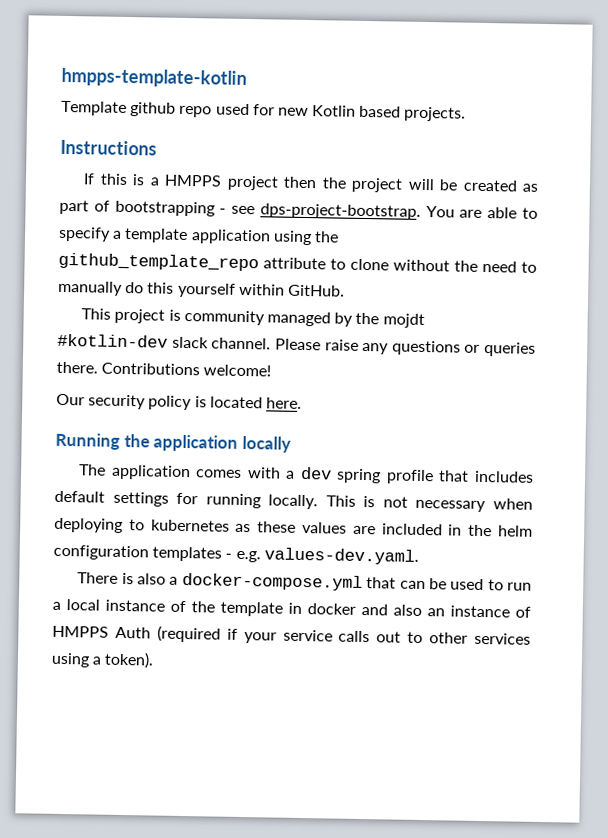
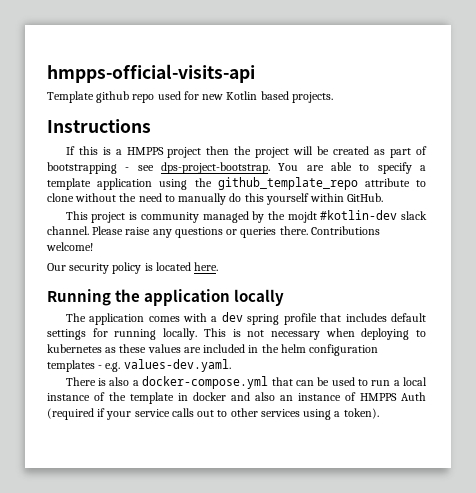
[61,67,247,88] hmpps-template-kotlin -> [47,64,255,83] hmpps-official-visits-api

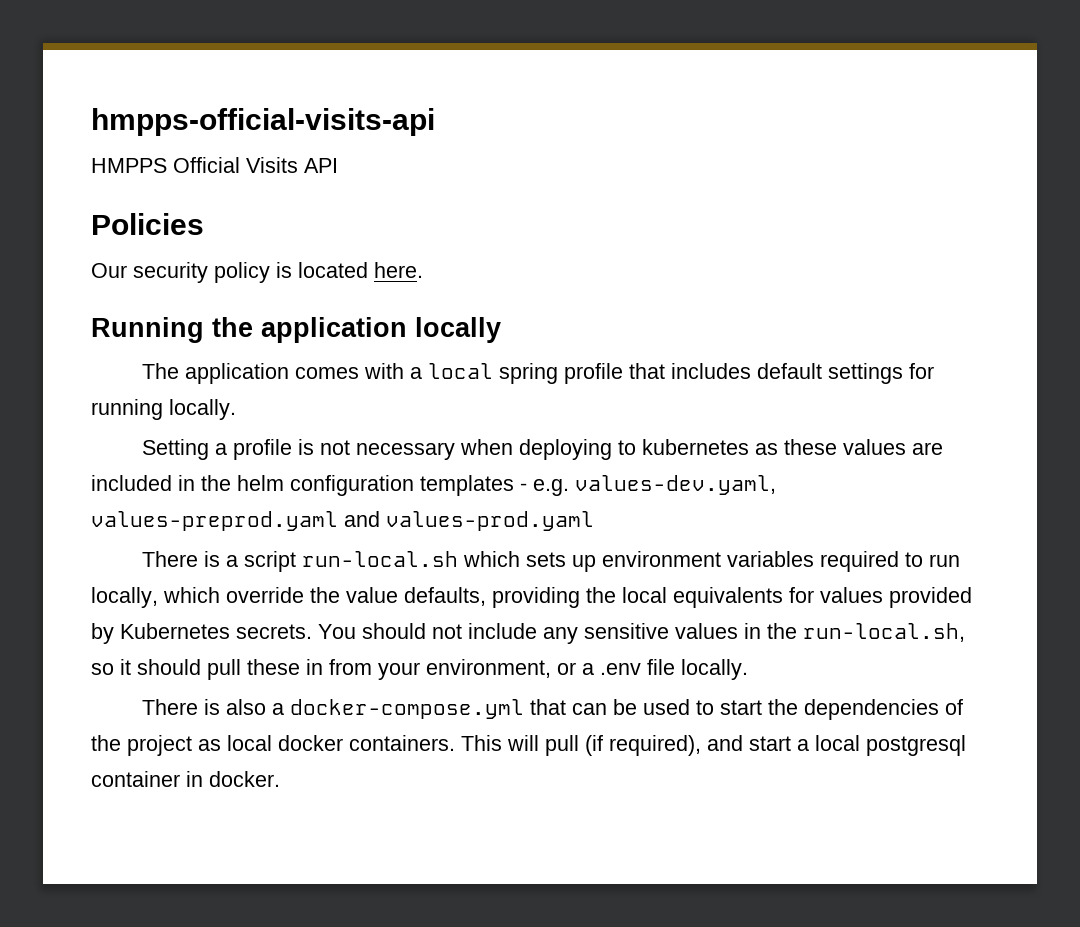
[47,91,333,103] [47,119,151,133] [65,146,427,158] [47,162,426,174] [47,177,426,190] [47,193,384,205] [65,210,427,223] [47,226,380,238] [46,242,93,251] Template github repo used for new Kotlin based projects. // Instructions // If this is a HMPPS project then the project will be created as part of bootstrapping - see dps-project-bootstrap. You are able to specify a template application using the github_template_repo attribute to clone without the need to manually do this yourself within GitHub. // This project is community managed by the mojdt #kotlin-dev slack channel. Please raise any questions or queries there. Contributions welcome! -> [91,157,338,173] [91,213,204,235] HMPPS Official Visits API // Policies
[221,312,243,322] dev -> [427,363,493,379] local
[203,328,226,337] This -> [141,439,292,460] // Setting a profile
[123,359,231,372] values-dev.yaml. -> [575,475,776,495] [91,511,594,531] [141,551,960,572] [91,587,972,608] [91,623,965,644] [91,659,748,680] values-dev.yaml, values-preprod.yaml and values-prod.yaml // There is a script run-local.sh which sets up environment variables required to run locally, which override the value defaults, providing the local equivalents for values provided by Kubernetes secrets. You should not include any sensitive values in the run-local.sh, so it should pull these in from your environment, or a .env file locally.
[371,377,428,386] [47,392,426,404] [47,408,379,420] run a local instance of the template in docker and also an instance of HMPPS Auth (required if your service calls out to other services using a token). -> [719,699,963,720] [91,735,966,756] [91,771,280,787] start the dependencies of the project as local docker containers. This will pull (if required), and start a local postgresql container in docker.

